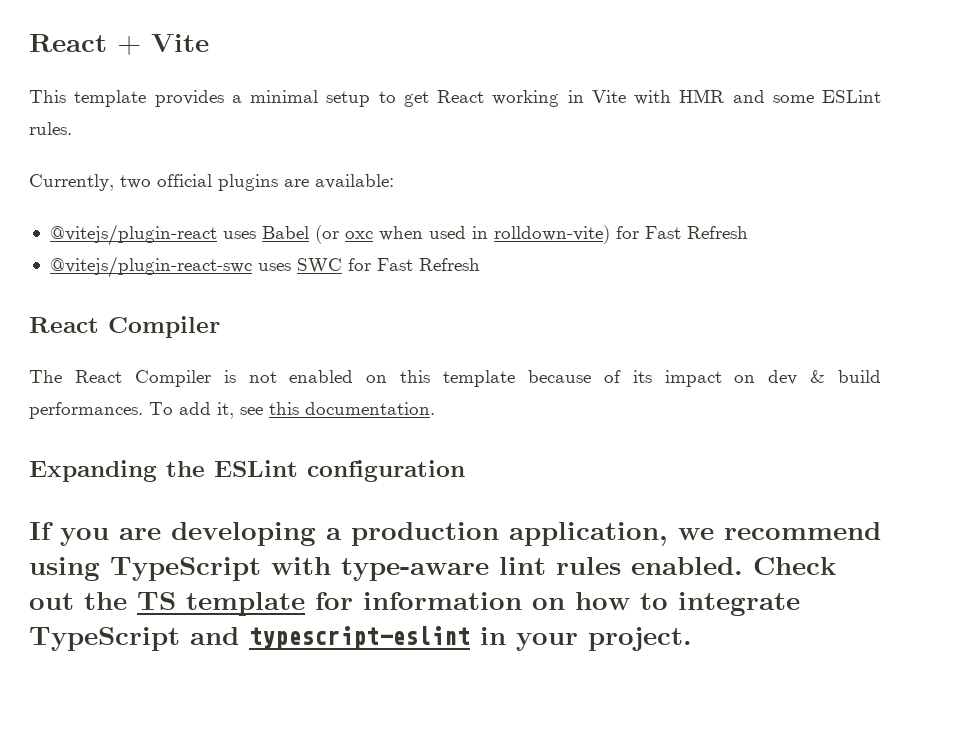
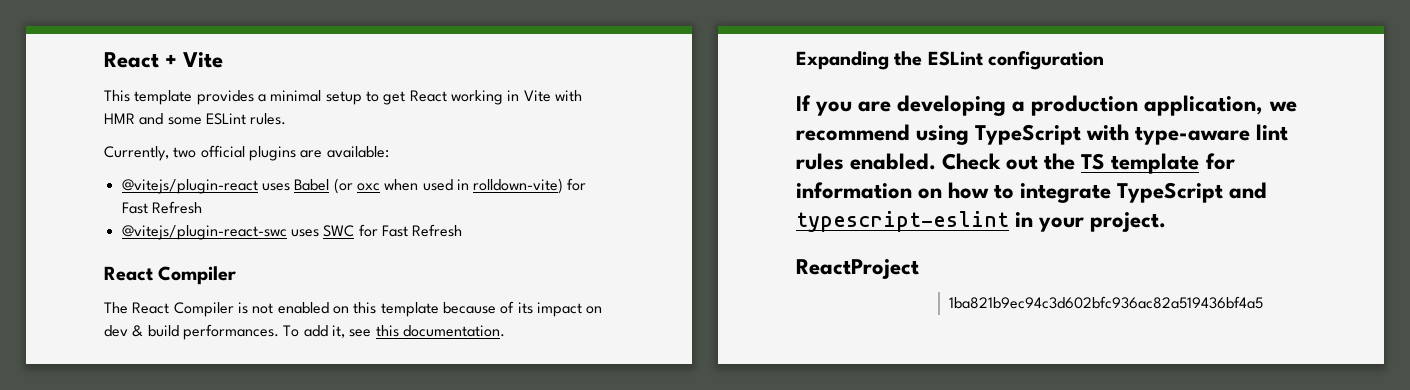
(692, 639) none -> [796,259,919,279] [949,296,1263,309] // ReactProject // 1ba821b9ec94c3d602bfc936ac82a519436bf4a5

